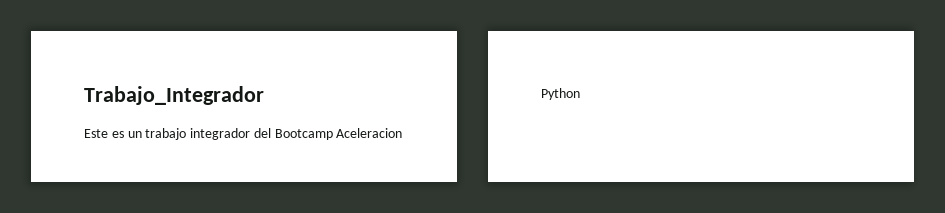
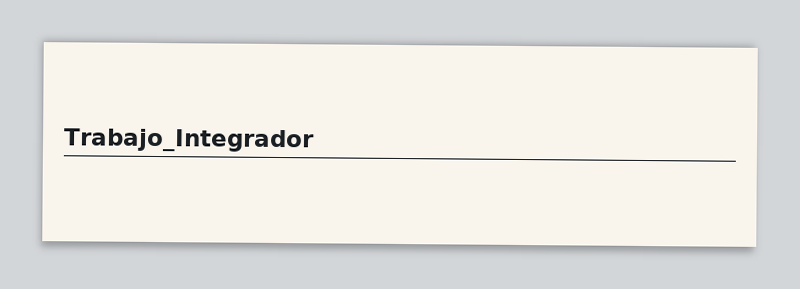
[84,128,403,140] [541,88,580,100] // Este es un trabajo integrador del Bootcamp Aceleracion Python -> (315, 140) none

